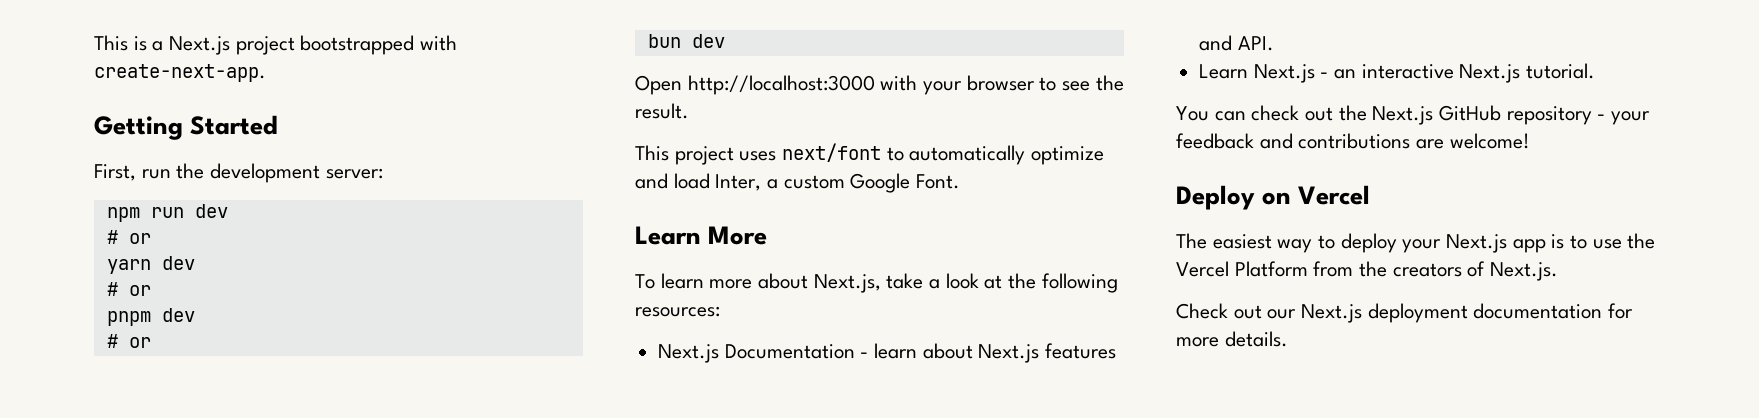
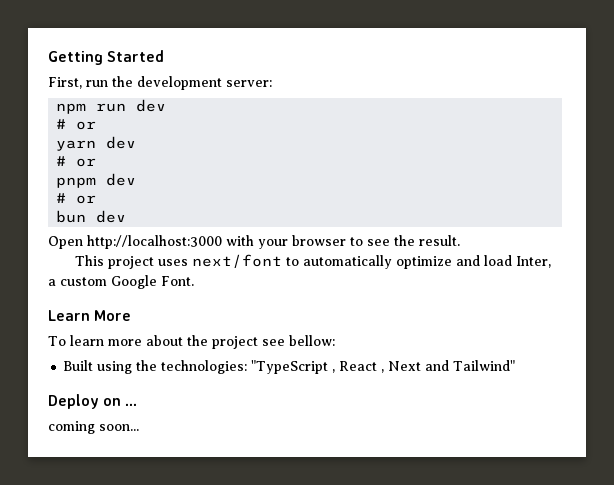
[94,35,458,55] [94,64,266,82] This is a Next.js project bootstrapped with create-next-app. // -> (48, 58) none
[813,273,1118,293] [635,306,720,317] [658,343,1117,363] [1199,35,1274,51] [1199,63,1596,83] [1176,105,1651,125] [1176,133,1530,149] [1176,185,1371,210] [1176,233,1656,253] [1176,261,1559,281] [1176,303,1634,323] [1176,331,1288,347] Next.js, take a look at the following resources: // Next.js Documentation - learn about Next.js features and API. // Learn Next.js - an interactive Next.js tutorial. // You can check out the Next.js GitHub repository - your feedback and contributions are welcome! // Deploy on Vercel // The easiest way to deploy your Next.js app is to use the Vercel Platform from the creators of Next.js. // Check out our Next.js deployment documentation for more details. -> [186,335,335,349] [63,360,516,374] [48,394,138,409] [48,421,139,434] the project see bellow: // Built using the technologies: "TypeScript , React , Next and Tailwind" // Deploy on ... // coming soon...

